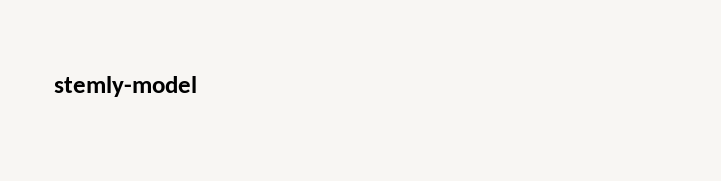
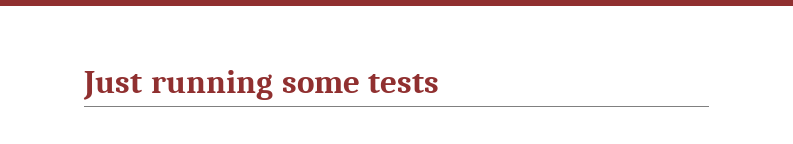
[54,76,197,97] stemly-model -> [83,70,440,100] Just running some tests

